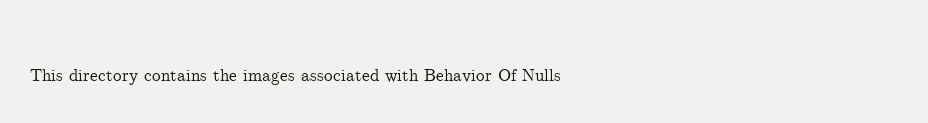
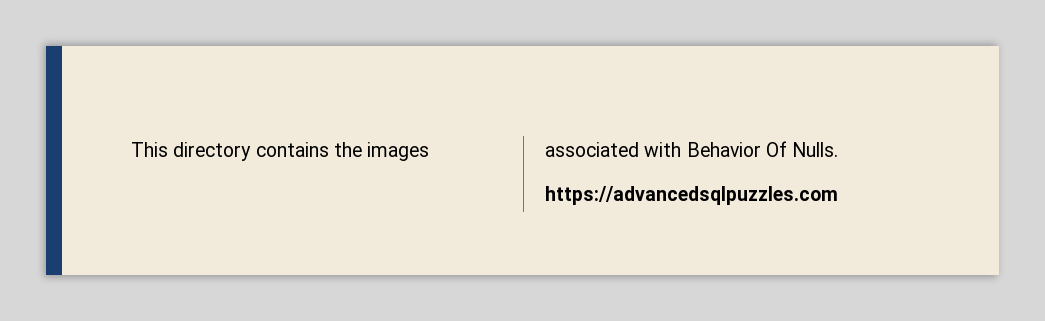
[522,69,561,81] Nulls -> [792,142,839,157] [545,186,838,205] Nulls. // https://advancedsqlpuzzles.com

